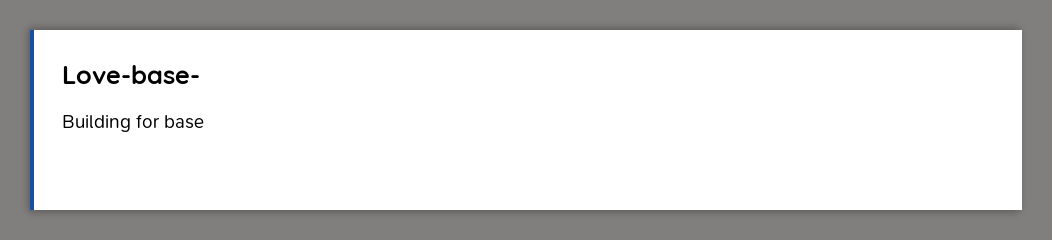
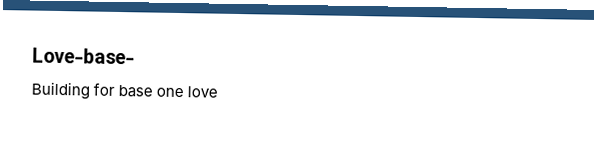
(205, 122) none -> [156,86,219,98] one love

